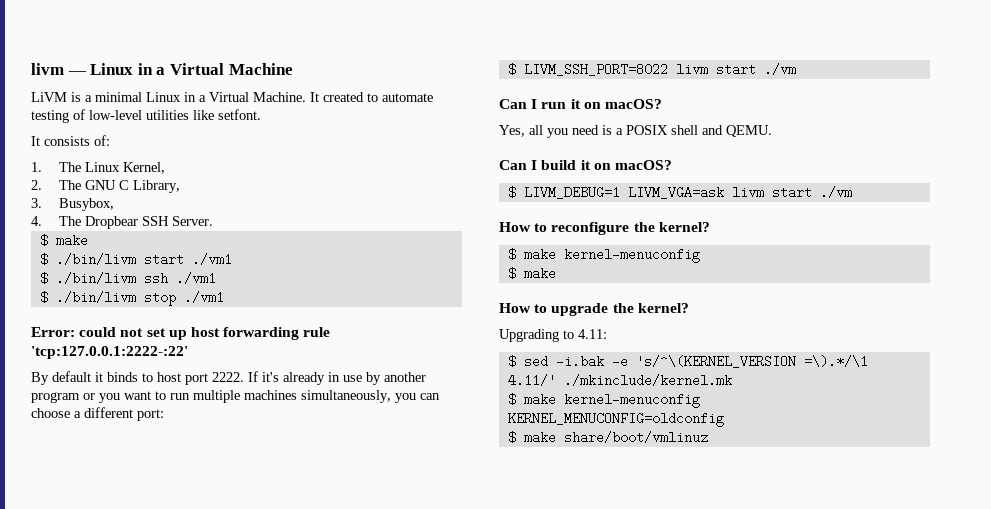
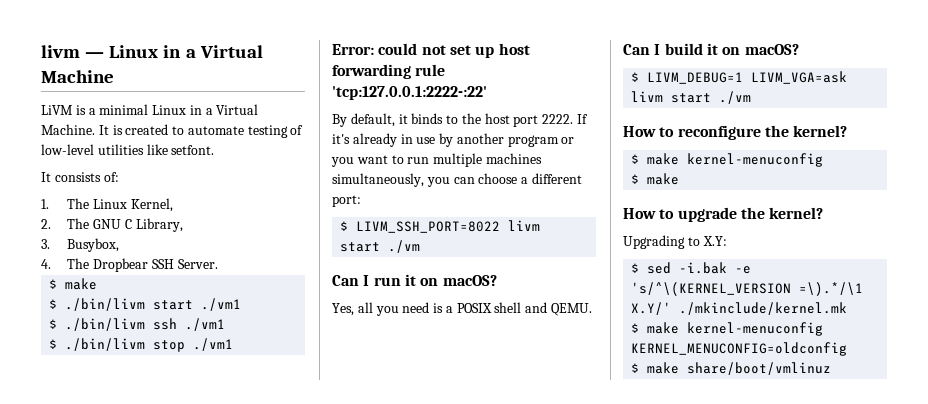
(319, 97) none -> [112,125,123,135] is
[52,371,91,382] default -> [350,113,395,127] default,
(153, 377) none -> [461,113,481,124] the
[578,329,607,339] 4.11: -> [702,236,727,246] X.Y:
[507,374,556,387] 4.11/' -> [631,302,672,315] X.Y/'

